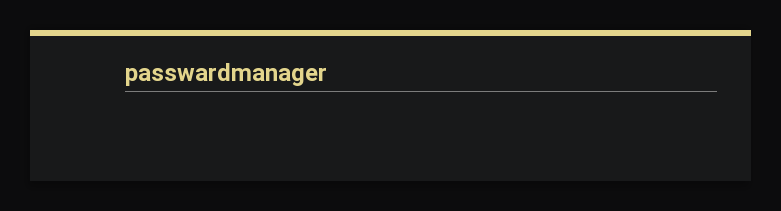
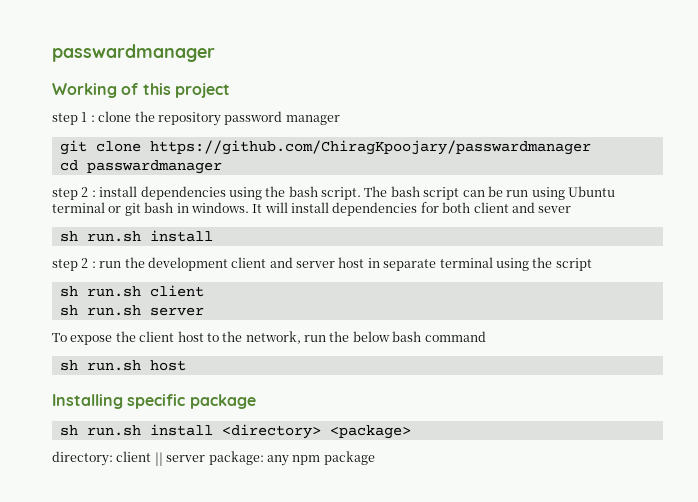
[125,63,327,86] passwardmanager -> [52,44,215,62] [52,83,230,98] [52,111,340,126] [59,140,591,155] [59,160,222,174] [52,186,615,200] [52,202,572,216] [59,230,213,242] [52,257,592,271] [59,285,204,297] [59,305,204,316] [52,331,486,345] [59,360,186,371] [52,394,256,409] [59,424,411,439] [52,451,375,466] passwardmanager // Working of this project // step 1 : clone the repository password manager // git clone https://github.com/ChiragKpoojary/passwardmanager // cd passwardmanager // step 2 : install dependencies using the bash script. The bash script can be run using Ubuntu terminal or git bash in windows. It will install dependencies for both client and sever // sh run.sh install // step 2 : run the development client and server host in separate terminal using the script // sh run.sh client // sh run.sh server // To expose the client host to the network, run the below bash command // sh run.sh host // Installing specific package // sh run.sh install <directory> <package> // directory: client || server package: any npm package

